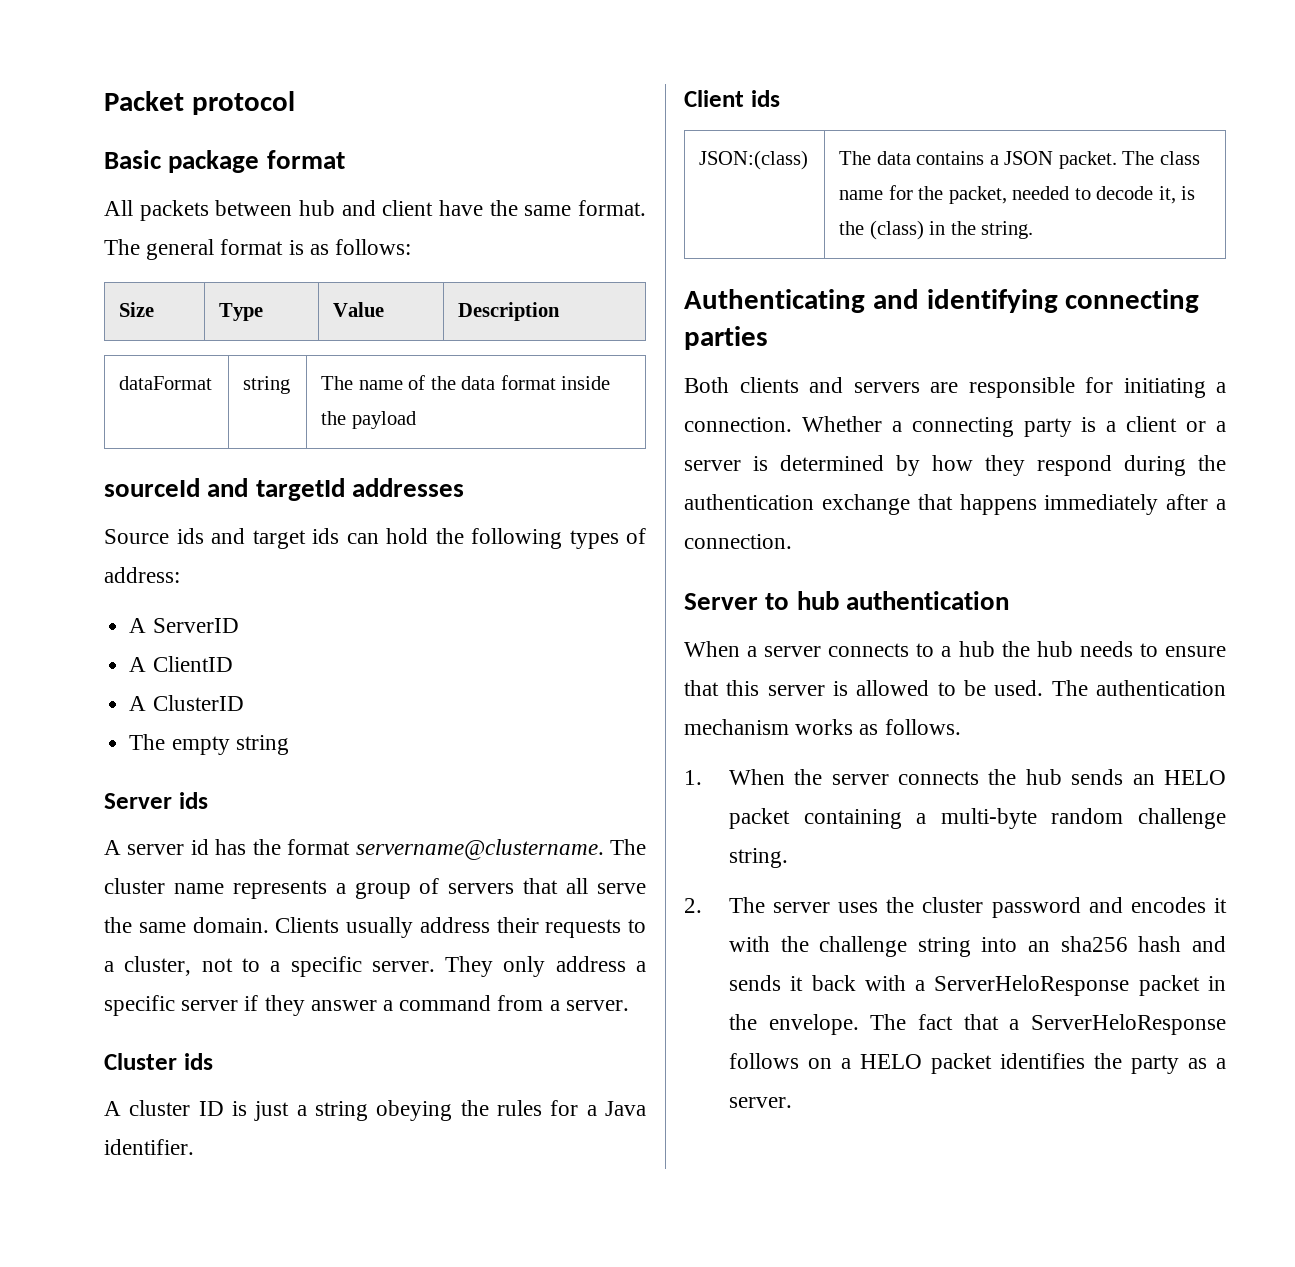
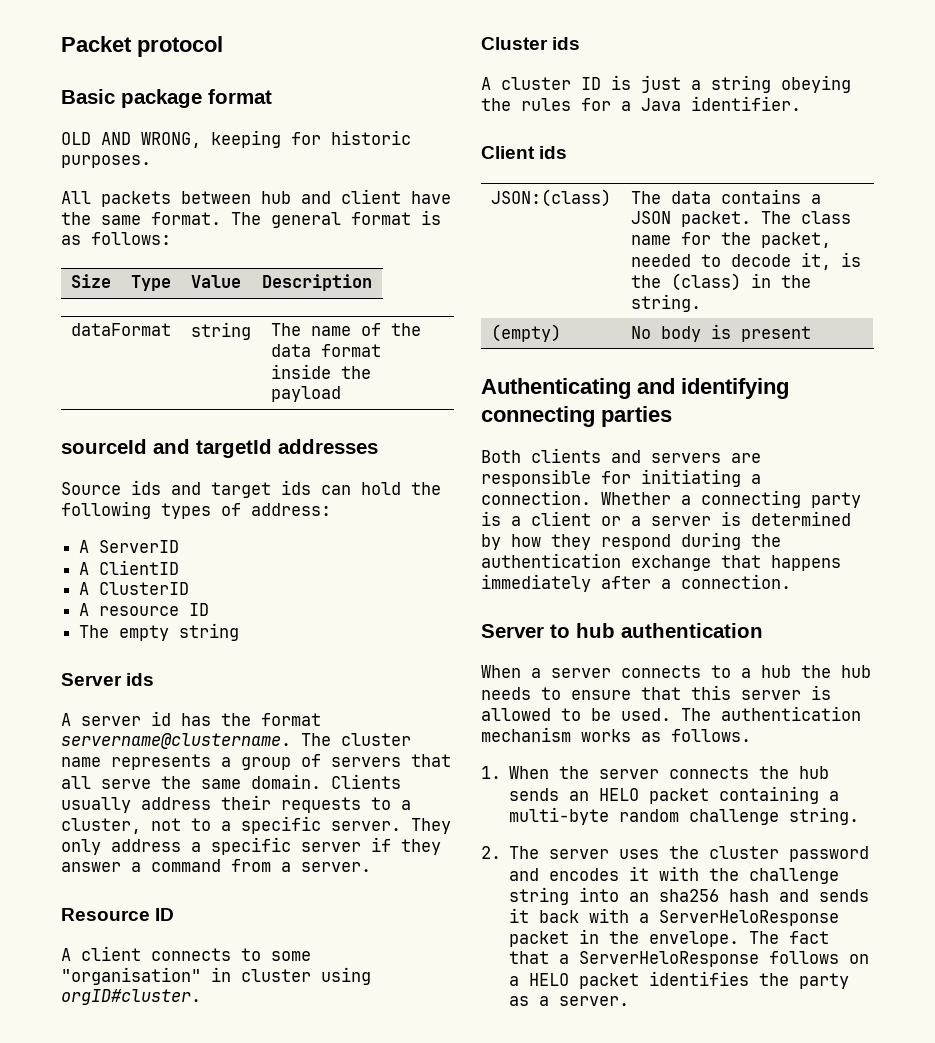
(345, 159) none -> [61,130,411,148] [61,155,151,168] // OLD AND WRONG, keeping for historic purposes.
(244, 703) none -> [79,603,210,616] // A resource ID
(629, 1005) none -> [61,908,175,921] [61,946,311,961] [61,967,371,985] [61,989,201,1005] // Resource ID // A client connects to some "organisation" in cluster using orgID#cluster.
(1034, 230) none -> [490,324,561,342] [630,324,811,342] // (empty) | No body is present

